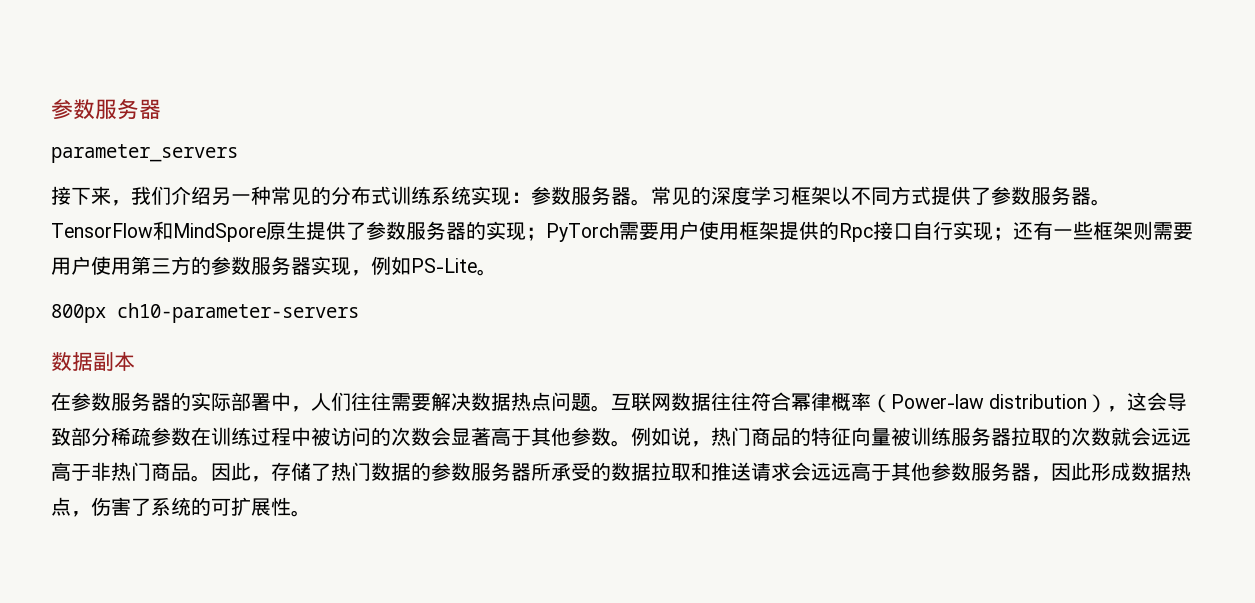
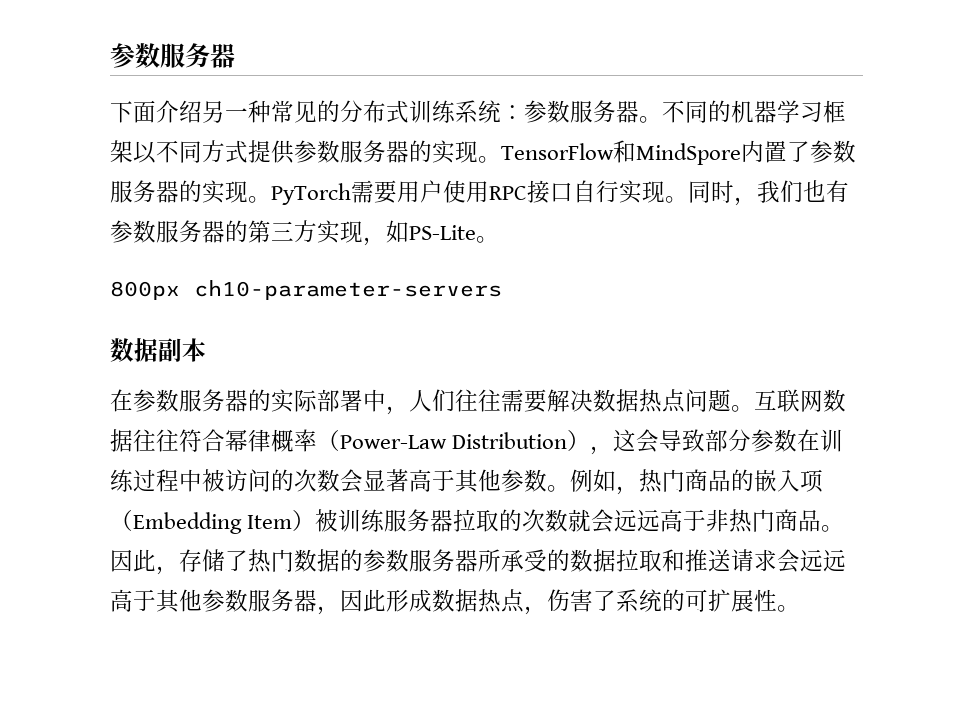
[51,144,238,163] [51,186,171,206] parameter_servers // 接下来，我们 -> [110,100,156,123] 下面
[471,186,511,206] 实现 -> (501, 111) none
[651,186,751,205] 常见的深度 -> [662,100,777,123] 不同的机器
[971,186,1091,205] 了参数服务器 -> [294,140,478,164] 参数服务器的实现
[266,221,346,240] 原生提供 -> [741,140,787,163] 内置
[526,227,546,241] ； -> [248,196,271,203] 。
[739,221,1193,242] [51,256,391,276] 框架提供的Rpc接口自行实现；还有一些框架则需要用户使用第三方的参数服务器实现，例 -> [489,180,849,206] [110,220,386,246] RPC接口自行实现。同时，我们也有参数服务器的第三方实现，
[891,394,1088,409] Power-law distribution -> [340,432,568,449] Power-Law Distribution
[111,427,151,446] 稀疏 -> (752, 440) none
[671,427,691,446] 说 -> (616, 480) none
[811,427,891,446] 特征向量 -> [754,469,823,493] [110,509,316,534] 嵌入项（Embedding Item）

